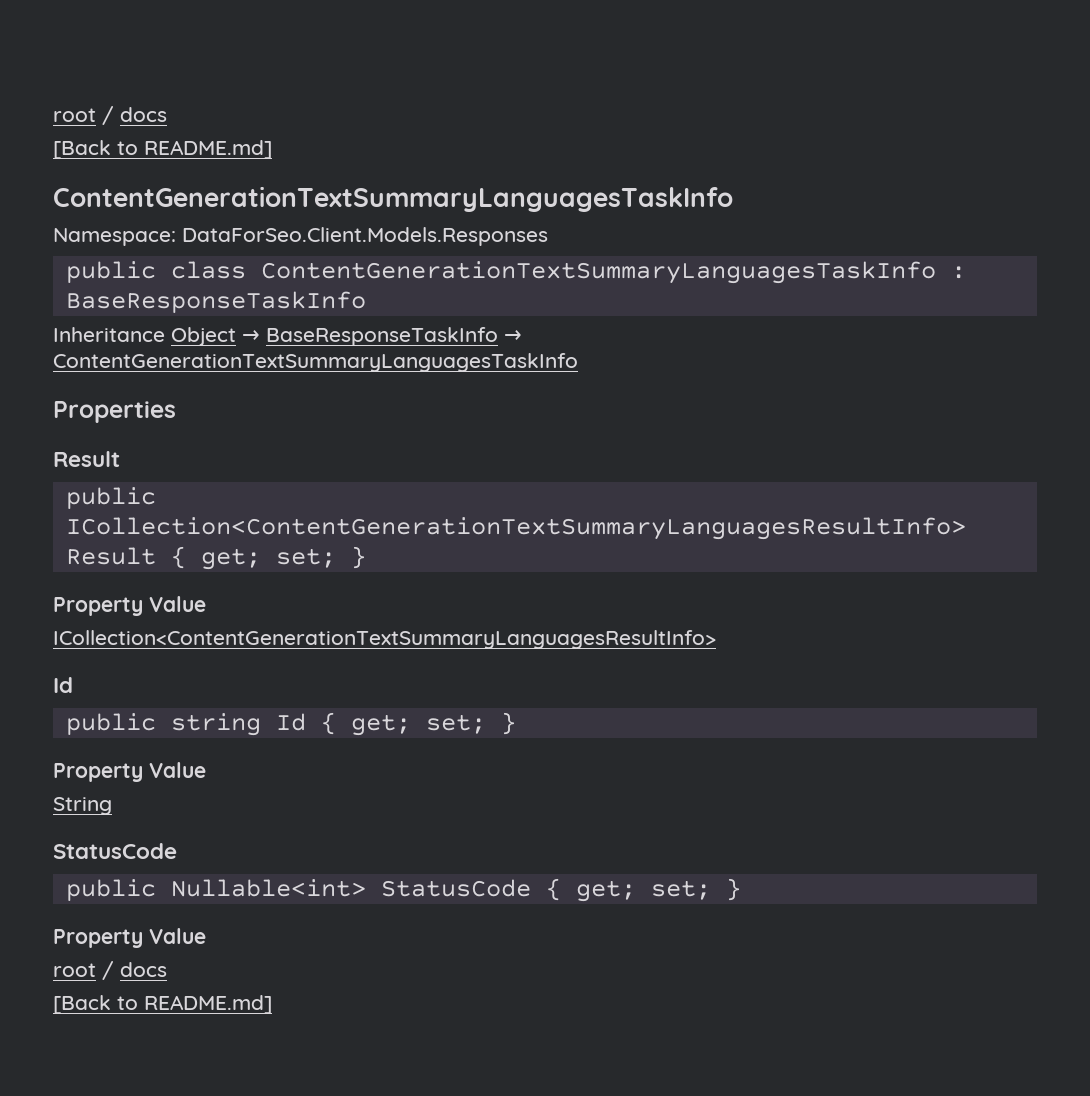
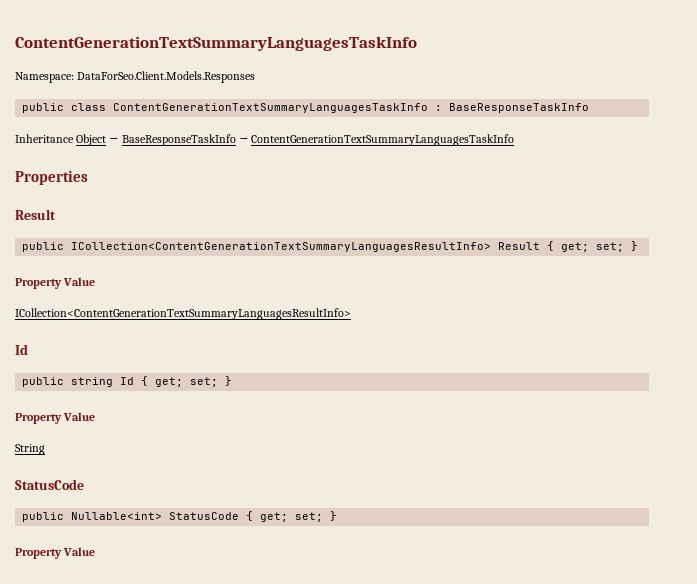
[53,106,167,125] [53,140,272,159] root / docs // [Back to README.md] // -> (15, 43) none
[53,961,167,980] [53,995,272,1014] // root / docs // [Back to README.md] -> (96, 551) none

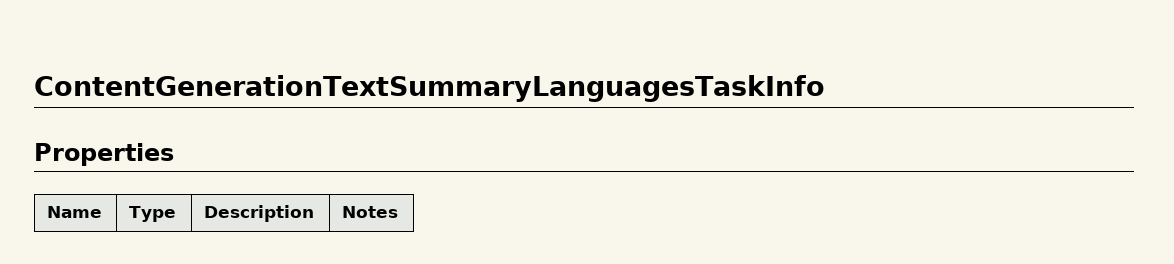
[15,36,417,51] [15,71,256,83] [22,103,590,113] [15,134,515,146] [15,170,88,185] [15,209,56,220] [22,241,639,252] [15,277,96,289] [15,308,351,320] [15,344,28,355] [22,376,233,387] [15,412,96,424] [15,444,45,455] [15,479,84,490] [22,511,338,522] [15,547,96,559] ContentGenerationTextSummaryLanguagesTaskInfo // Namespace: DataForSeo.Client.Models.Responses // public class ContentGenerationTextSummaryLanguagesTaskInfo : BaseResponseTaskInfo // Inheritance Object → BaseResponseTaskInfo → ContentGenerationTextSummaryLanguagesTaskInfo // Properties // Result // public ICollection<ContentGenerationTextSummaryLanguagesResultInfo> Result { get; set; } // Property Value // ICollection<ContentGenerationTextSummaryLanguagesResultInfo> // Id // public string Id { get; set; } // Property Value // String // StatusCode // public Nullable<int> StatusCode { get; set; } // Property Value -> [34,75,825,102] [34,143,174,166] [47,206,103,218] [129,206,177,222] [204,205,315,222] [342,206,399,218] ContentGenerationTextSummaryLanguagesTaskInfo // Properties // Name | Type | Description | Notes

